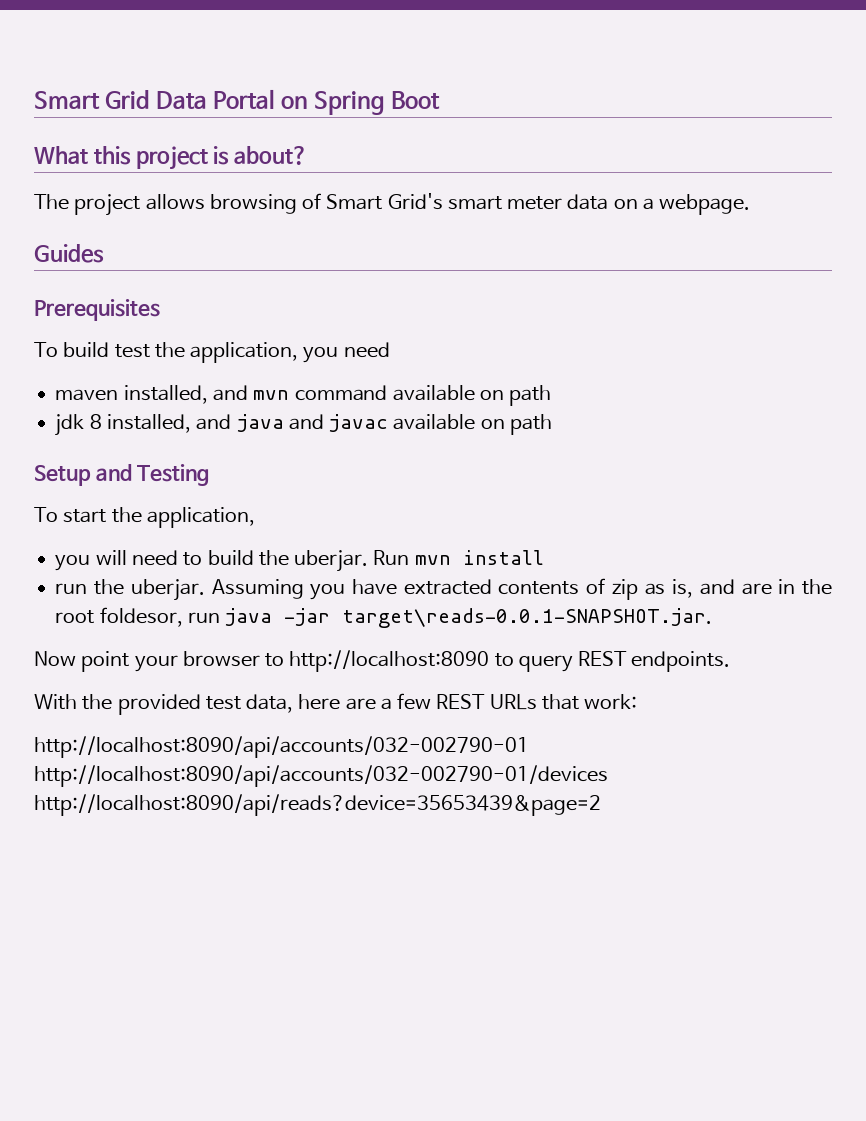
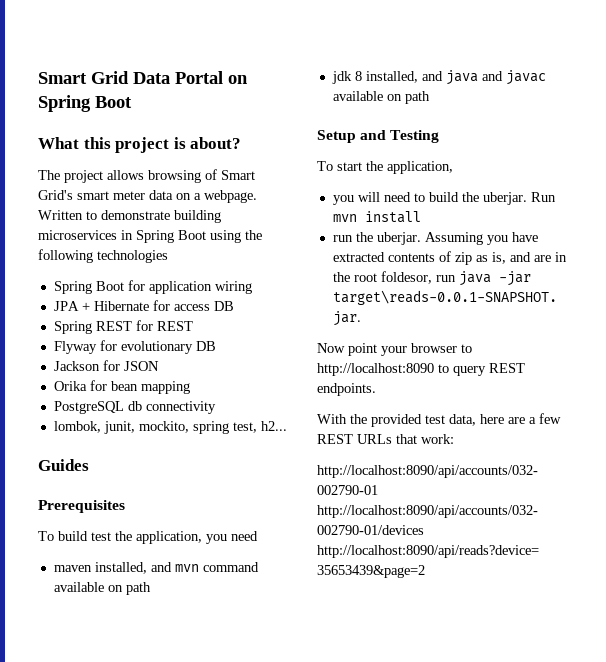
(751, 204) none -> [38,210,221,223] [38,230,262,243] [38,249,168,263] [53,280,252,294] [53,300,234,311] [53,320,193,334] [53,340,216,354] [53,360,159,371] [53,380,190,394] [53,401,216,414] [53,421,287,434] Written to demonstrate building microservices in Spring Boot using the following technologies // Spring Boot for application wiring // JPA + Hibernate for access DB // Spring REST for REST // Flyway for evolutionary DB // Jackson for JSON // Orika for bean mapping // PostgreSQL db connectivity // lombok, junit, mockito, spring test, h2...

